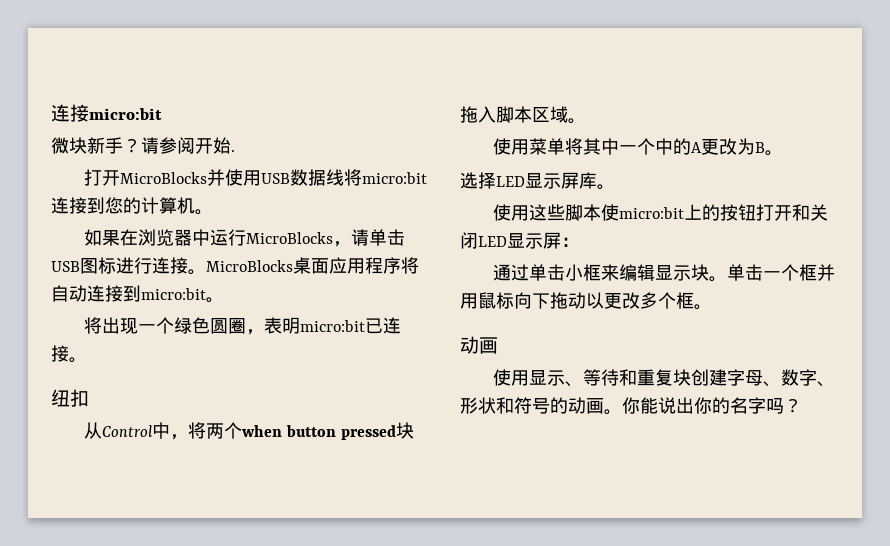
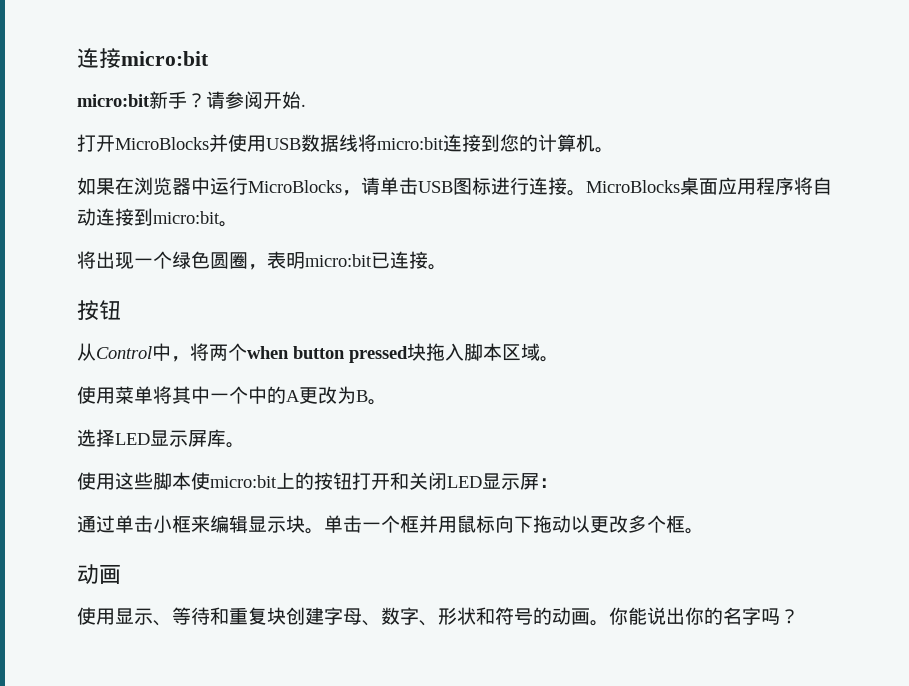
[51,137,87,154] 微块 -> [77,94,150,107] micro:bit
[51,389,89,407] 纽扣 -> [77,300,121,321] 按钮

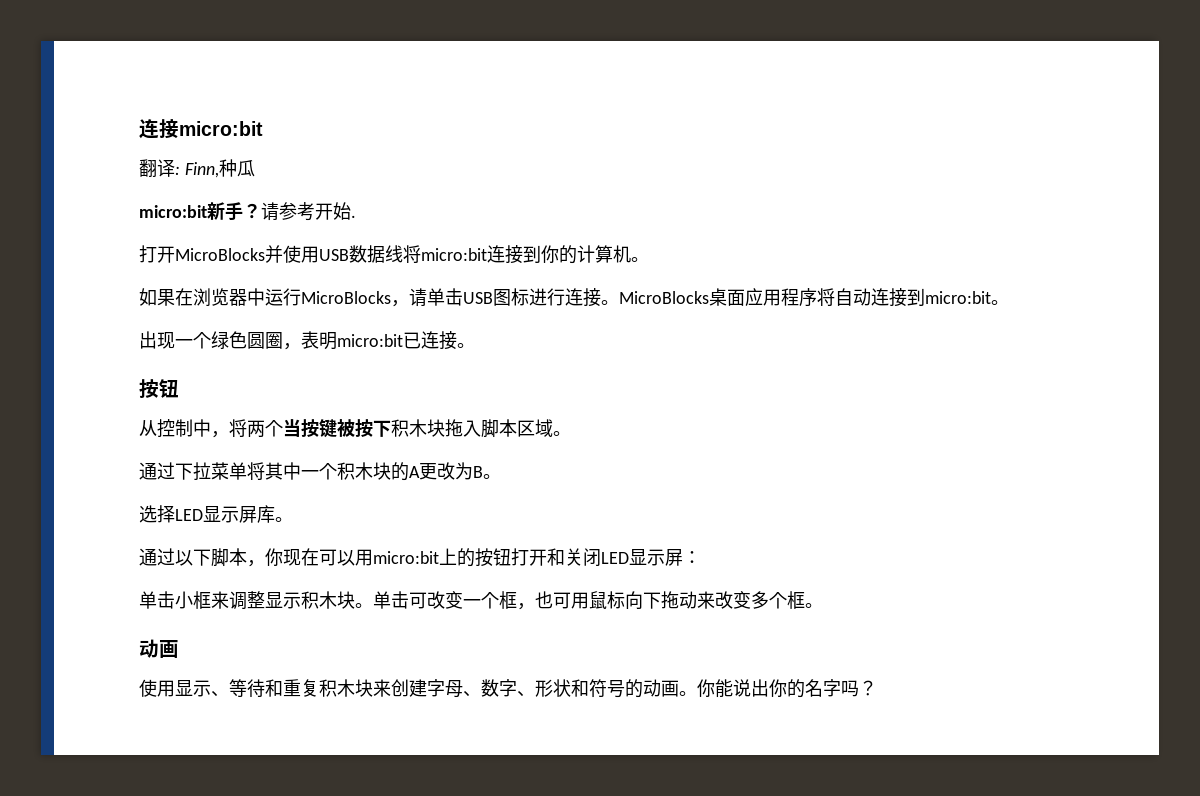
(209, 58) none -> [139,159,255,178] // 翻译: Finn,种瓜
[244,91,263,109] 阅 -> [297,202,315,221] 考
[500,134,519,152] 您 -> [541,245,559,263] 你
[77,251,96,269] 将 -> (1009, 302) none
[96,346,152,359] Control -> [157,419,193,438] 控制
[247,346,408,363] when button pressed -> [283,419,427,438] 当按键被按下积木
[77,386,115,404] 使用 -> [139,462,211,481] 通过下拉
[248,386,267,404] 中 -> [337,462,391,480] 积木块
[77,472,210,490] 使用这些脚本使 -> [139,548,373,567] 通过以下脚本，你现在可以用
[77,515,115,533] 通过 -> (701, 557) none
[210,515,438,534] 编辑显示块。单击一个框并 -> [229,591,571,610] 调整显示积木块。单击可改变一个框，也可
[571,515,628,533] 以更改 -> [697,591,751,609] 来改变
[267,607,286,625] 块 -> [319,679,391,697] 积木块来

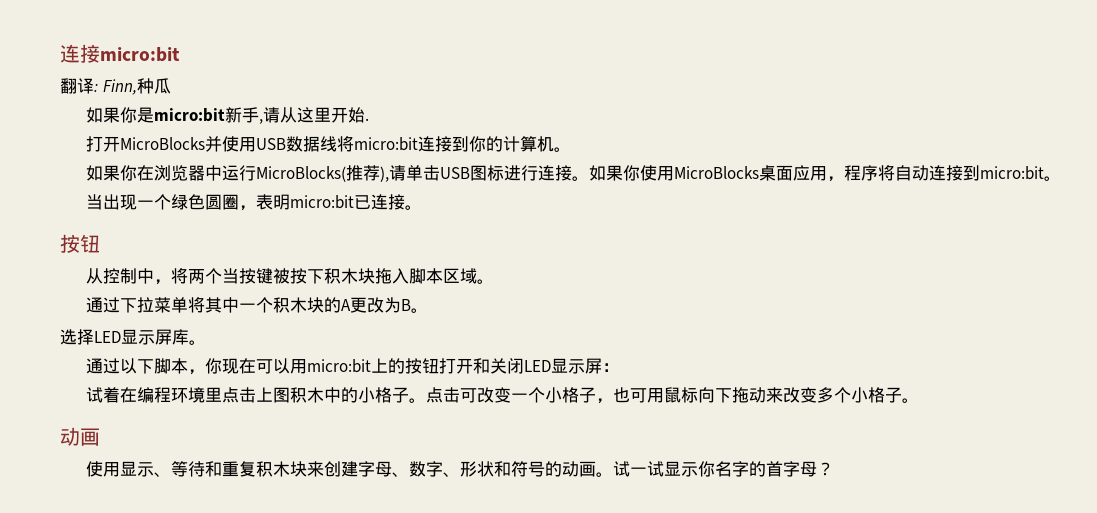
[139,202,315,221] micro:bit新手？请参考 -> [85,107,331,124] 如果你是micro:bit新手,请从这里
(175, 297) none -> [119,165,137,181] 你
[301,291,409,307] MicroBlocks， -> [255,165,389,182] MicroBlocks(推荐),
(619, 302) none -> [588,165,674,181] 如果你使用
(781, 297) none -> [826,176,844,182] ，
(1009, 302) none -> [85,194,103,210] 当
[139,591,391,610] 单击小框来调整显示积木块。单 -> [85,387,443,403] 试着在编程环境里点击上图积木中的小格子。点
[499,591,517,609] 框 -> [544,387,596,403] 小格子
[787,591,805,609] 框 -> [850,387,902,403] 小格子
[697,679,859,698] 你能说出你的名字吗 -> [612,461,817,477] 试一试显示你名字的首字母

